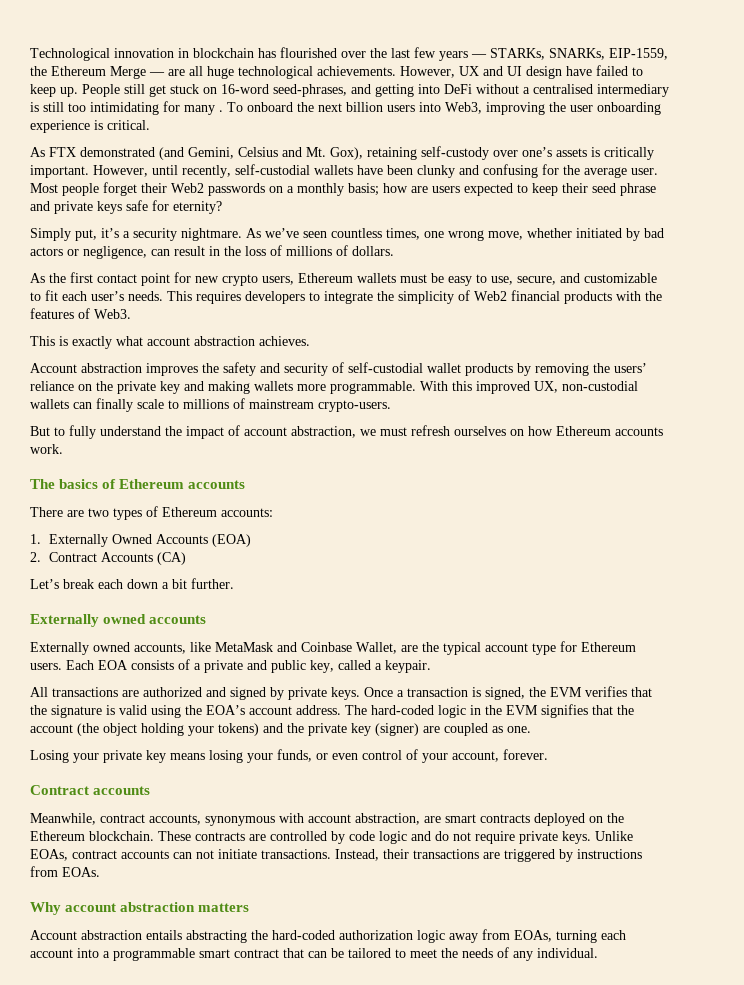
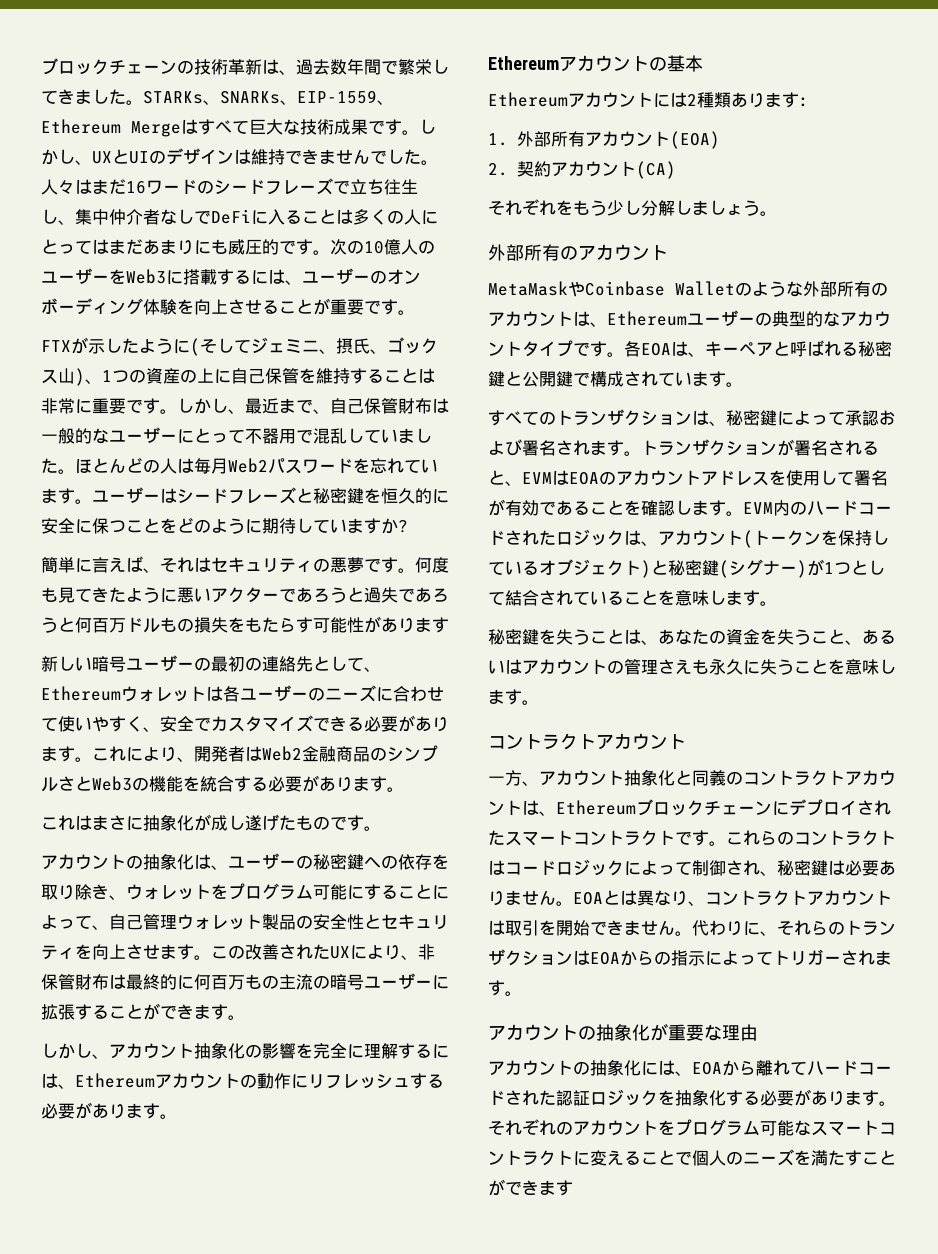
[30,47,668,61] [30,65,643,79] [30,84,669,97] [30,101,661,115] [30,120,150,133] [30,146,654,160] [30,164,658,178] [30,182,656,196] [30,200,222,214] [30,228,664,241] [30,245,394,259] [30,272,657,286] [30,290,662,304] [30,308,131,319] [30,336,310,349] [30,362,647,376] [30,381,638,394] [30,398,391,412] [30,425,663,439] [30,444,63,454] [30,479,246,489] [30,506,273,520] [30,534,252,547] [30,552,187,565] [30,578,234,589] [30,614,207,627] [30,641,636,655] [30,659,431,673] [30,686,652,700] [30,704,634,718] [30,723,531,736] [30,749,548,763] [30,785,151,795] [30,813,624,826] [30,831,633,844] [30,849,642,862] [30,866,100,877] [30,902,250,915] [30,929,626,943] [30,947,598,961] Technological innovation in blockchain has flourished over the last few years — STARKs, SNARKs, EIP-1559, the Ethereum Merge — are all huge technological achievements. However, UX and UI design have failed to keep up. People still get stuck on 16-word seed-phrases, and getting into DeFi without a centralised intermediary is still too intimidating for many . To onboard the next billion users into Web3, improving the user onboarding experience is critical. // As FTX demonstrated (and Gemini, Celsius and Mt. Gox), retaining self-custody over one’s assets is critically important. However, until recently, self-custodial wallets have been clunky and confusing for the average user. Most people forget their Web2 passwords on a monthly basis; how are users expected to keep their seed phrase and private keys safe for eternity? // Simply put, it’s a security nightmare. As we’ve seen countless times, one wrong move, whether initiated by bad actors or negligence, can result in the loss of millions of dollars. // As the first contact point for new crypto users, Ethereum wallets must be easy to use, secure, and customizable to fit each user’s needs. This requires developers to integrate the simplicity of Web2 financial products with the features of Web3. // This is exactly what account abstraction achieves. // Account abstraction improves the safety and security of self-custodial wallet products by removing the users’ reliance on the private key and making wallets more programmable. With this improved UX, non-custodial wallets can finally scale to millions of mainstream crypto-users. // But to fully understand the impact of account abstraction, we must refresh ourselves on how Ethereum accounts work. // The basics of Ethereum accounts // There are two types of Ethereum accounts: // 1. Externally Owned Accounts (EOA) // 2. Contract Accounts (CA) // Let’s break each down a bit further. // Externally owned accounts // Externally owned accounts, like MetaMask and Coinbase Wallet, are the typical account type for Ethereum users. Each EOA consists of a private and public key, called a keypair. // All transactions are authorized and signed by private keys. Once a transaction is signed, the EVM verifies that the signature is valid using the EOA’s account address. The hard-coded logic in the EVM signifies that the account (the object holding your tokens) and the private key (signer) are coupled as one. // Losing your private key means losing your funds, or even control of your account, forever. // Contract accounts // Meanwhile, contract accounts, synonymous with account abstraction, are smart contracts deployed on the Ethereum blockchain. These contracts are controlled by code logic and do not require private keys. Unlike EOAs, contract accounts can not initiate transactions. Instead, their transactions are triggered by instructions from EOAs. // Why account abstraction matters // Account abstraction entails abstracting the hard-coded authorization logic away from EOAs, turning each account into a programmable smart contract that can be tailored to meet the needs of any individual. -> [41,58,449,75] [41,89,394,105] [41,119,436,137] [41,148,438,165] [41,178,418,195] [41,209,438,225] [41,239,435,255] [41,268,421,285] [41,298,415,315] [41,337,438,356] [41,368,435,386] [41,398,449,414] [41,427,432,444] [41,457,438,474] [41,487,449,504] [41,517,408,534] [41,556,449,573] [41,587,449,603] [41,616,449,633] [41,655,381,672] [41,685,444,702] [41,715,449,732] [41,745,438,762] [41,775,404,792] [41,814,381,831] [41,853,449,870] [41,883,449,900] [41,914,449,930] [41,944,435,960] [41,973,449,990] [41,1003,245,1020] [41,1042,449,1059] [41,1073,444,1089] [41,1102,177,1119] [488,55,703,72] [488,92,809,108] [488,131,720,149] [488,161,676,179] [488,199,777,216] [488,244,668,261] [488,281,888,297] [488,310,891,327] [488,340,892,357] [488,371,743,387] [488,409,896,426] [488,439,879,456] [488,470,888,486] [488,499,892,516] [488,529,889,548] [488,559,885,578] [488,590,777,606] [488,629,896,645] [488,659,896,675] [488,689,539,705] [488,733,686,750] [488,769,896,786] [488,799,891,816] [488,830,896,846] [488,859,896,876] [488,890,892,906] [488,920,896,936] [488,949,892,966] [488,980,522,996] [488,1023,758,1041] [488,1059,892,1076] [488,1089,896,1106] [488,1119,896,1136] [488,1149,896,1166] [488,1179,573,1196] ブロックチェーンの技術革新は、過去数年間で繁栄してきました。STARKs、SNARKs、EIP-1559、Ethereum Mergeはすべて巨大な技術成果です。しかし、UXとUIのデザインは維持できませんでした。人々はまだ16ワードのシードフレーズで立ち往生し、集中仲介者なしでDeFiに入ることは多くの人にとってはまだあまりにも威圧的です。次の10億人のユーザーをWeb3に搭載するには、ユーザーのオンボーディング体験を向上させることが重要です。 // FTXが示したように(そしてジェミニ、摂氏、ゴックス山)、1つの資産の上に自己保管を維持することは非常に重要です。しかし、最近まで、自己保管財布は一般的なユーザーにとって不器用で混乱していました。ほとんどの人は毎月Web2パスワードを忘れています。ユーザーはシードフレーズと秘密鍵を恒久的に安全に保つことをどのように期待していますか? // 簡単に言えば、それはセキュリティの悪夢です。何度も見てきたように悪いアクターであろうと過失であろうと何百万ドルもの損失をもたらす可能性があります // 新しい暗号ユーザーの最初の連絡先として、Ethereumウォレットは各ユーザーのニーズに合わせて使いやすく、安全でカスタマイズできる必要があります。これにより、開発者はWeb2金融商品のシンプルさとWeb3の機能を統合する必要があります。 // これはまさに抽象化が成し遂げたものです。 // アカウントの抽象化は、ユーザーの秘密鍵への依存を取り除き、ウォレットをプログラム可能にすることによって、自己管理ウォレット製品の安全性とセキュリティを向上させます。この改善されたUXにより、非保管財布は最終的に何百万もの主流の暗号ユーザーに拡張することができます。 // しかし、アカウント抽象化の影響を完全に理解するには、Ethereumアカウントの動作にリフレッシュする必要があります。 // Ethereumアカウントの基本 // Ethereumアカウントには2種類あります: // 1.外部所有アカウント(EOA) // 2.契約アカウント(CA) // それぞれをもう少し分解しましょう。 // 外部所有のアカウント // MetaMaskやCoinbase Walletのような外部所有のアカウントは、Ethereumユーザーの典型的なアカウントタイプです。各EOAは、キーペアと呼ばれる秘密鍵と公開鍵で構成されています。 // すべてのトランザクションは、秘密鍵によって承認および署名されます。トランザクションが署名されると、EVMはEOAのアカウントアドレスを使用して署名が有効であることを確認します。EVM内のハードコードされたロジックは、アカウント(トークンを保持しているオブジェクト)と秘密鍵(シグナー)が1つとして結合されていることを意味します。 // 秘密鍵を失うことは、あなたの資金を失うこと、あるいはアカウントの管理さえも永久に失うことを意味します。 // コントラクトアカウント // 一方、アカウント抽象化と同義のコントラクトアカウントは、Ethereumブロックチェーンにデプロイされたスマートコントラクトです。これらのコントラクトはコードロジックによって制御され、秘密鍵は必要ありません。EOAとは異なり、コントラクトアカウントは取引を開始できません。代わりに、それらのトランザクションはEOAからの指示によってトリガーされます。 // アカウントの抽象化が重要な理由 // アカウントの抽象化には、EOAから離れてハードコードされた認証ロジックを抽象化する必要があります。それぞれのアカウントをプログラム可能なスマートコントラクトに変えることで個人のニーズを満たすことができます

